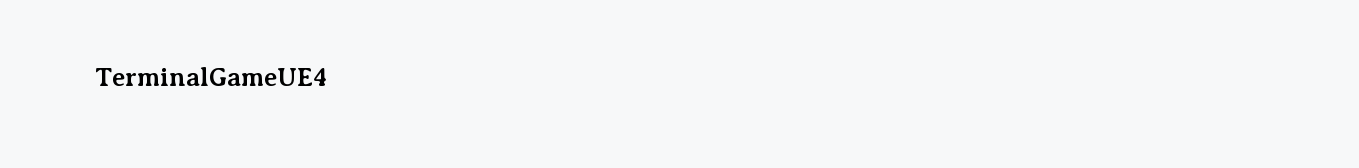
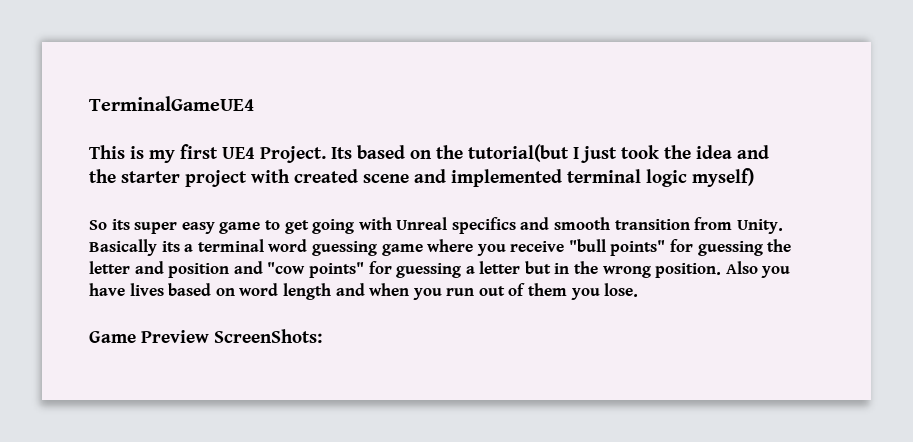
(327, 76) none -> [89,144,769,163] [89,168,754,187] [89,217,783,234] [89,239,792,256] [89,261,791,278] [89,283,639,300] [89,329,322,343] // This is my first UE4 Project. Its based on the tutorial(but I just took the idea and the starter project with created scene and implemented terminal logic myself) // So its super easy game to get going with Unreal specifics and smooth transition from Unity. Basically its a terminal word guessing game where you receive "bull points" for guessing the letter and position and "cow points" for guessing a letter but in the wrong position. Also you have lives based on word length and when you run out of them you lose. // Game Preview ScreenShots:

